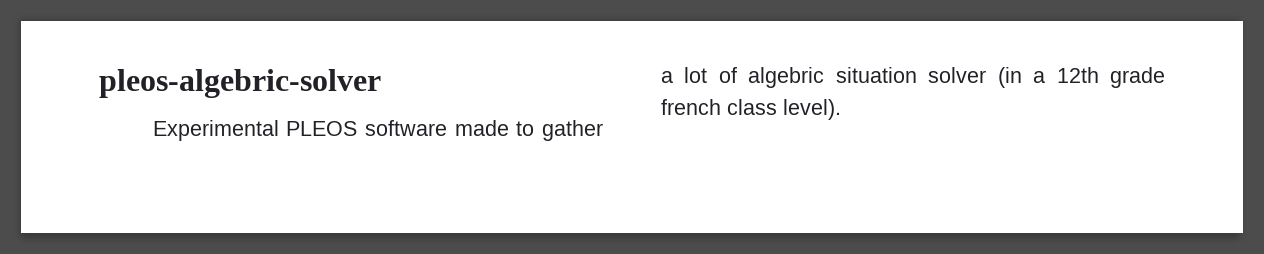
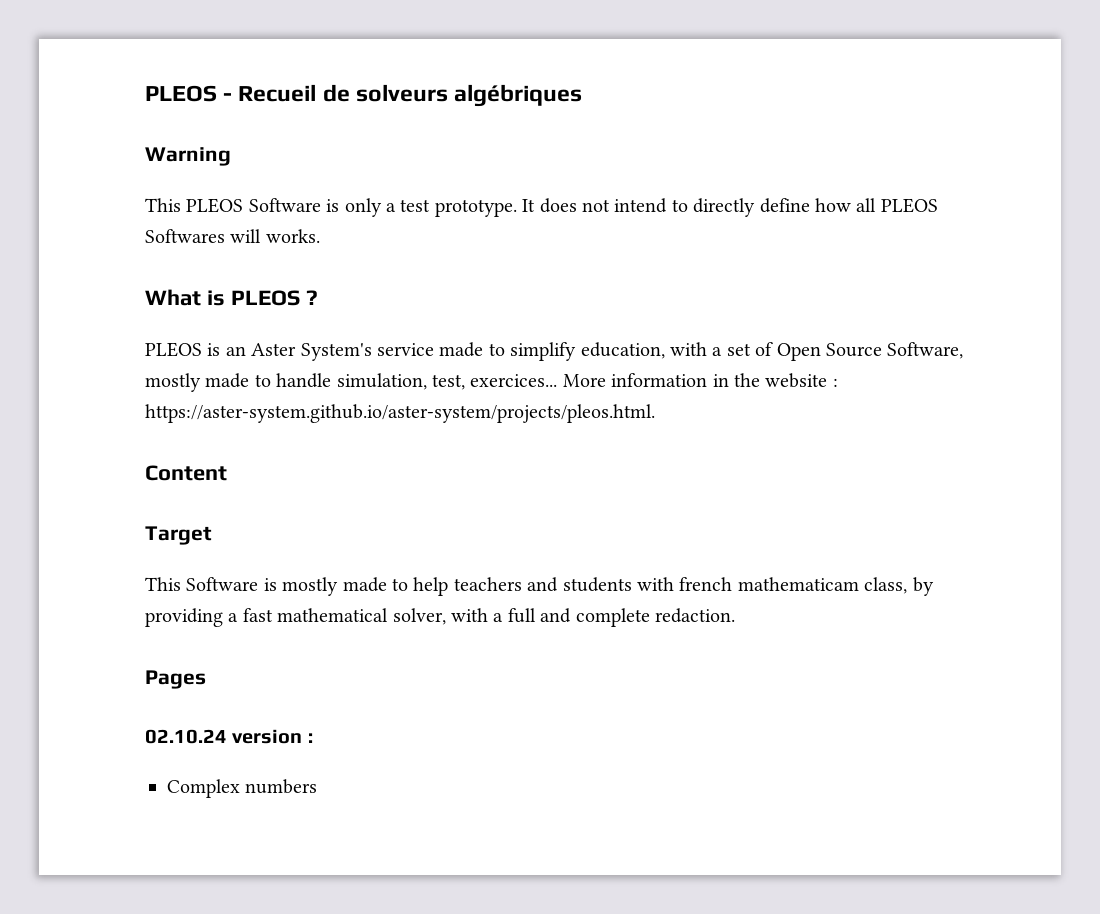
[99,69,381,98] [152,120,604,141] [661,67,1165,88] [661,99,841,120] pleos-algebric-solver // Experimental PLEOS software made to gather a lot of algebric situation solver (in a 12th grade french class level). -> [145,84,583,107] [145,147,231,166] [145,198,938,217] [145,229,320,243] [145,289,318,306] [145,342,964,361] [145,373,838,392] [145,404,655,423] [145,465,227,481] [145,526,212,545] [145,577,934,596] [145,608,735,627] [145,670,206,689] [145,729,313,744] [167,779,318,798] PLEOS - Recueil de solveurs algébriques // Warning // This PLEOS Software is only a test prototype. It does not intend to directly define how all PLEOS Softwares will works. // What is PLEOS ? // PLEOS is an Aster System's service made to simplify education, with a set of Open Source Software, mostly made to handle simulation, test, exercices... More information in the website : https://aster-system.github.io/aster-system/projects/pleos.html. // Content // Target // This Software is mostly made to help teachers and students with french mathematicam class, by providing a fast mathematical solver, with a full and complete redaction. // Pages // 02.10.24 version : // Complex numbers

